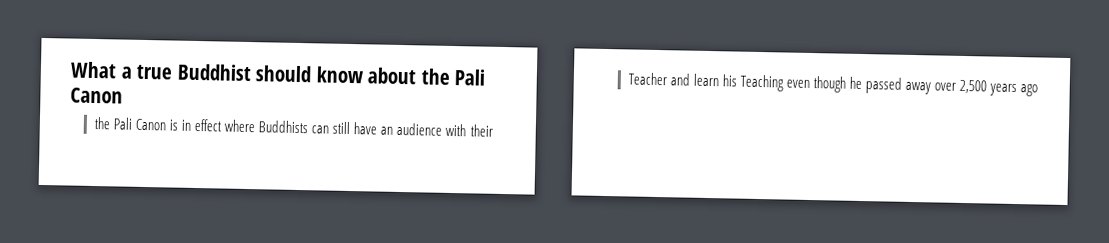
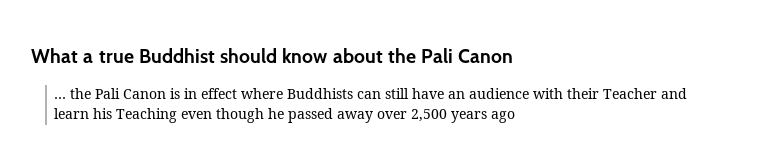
(123, 95) none -> [54,97,67,99] …

